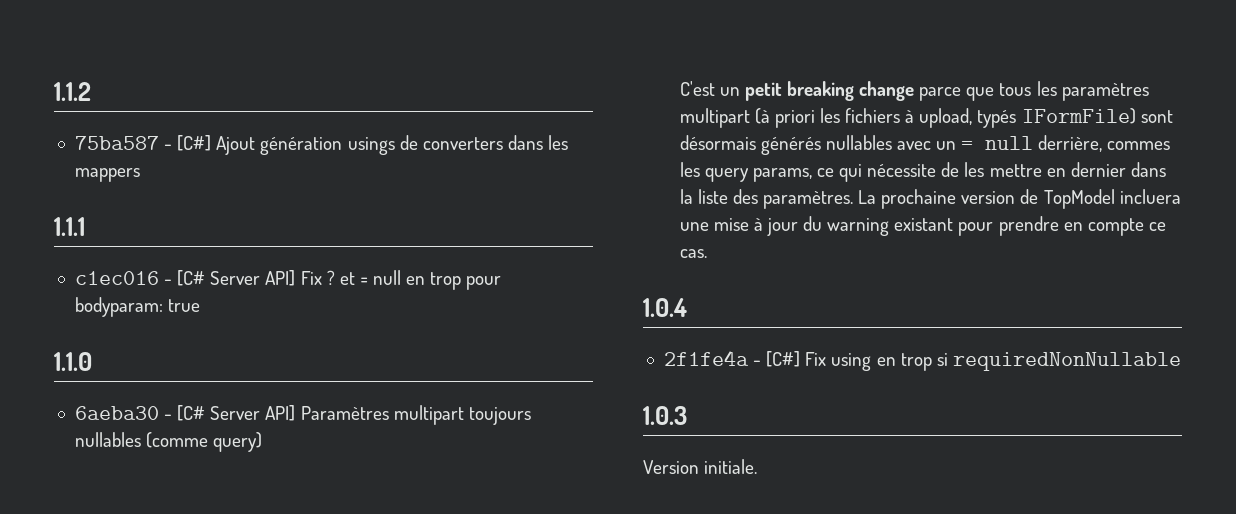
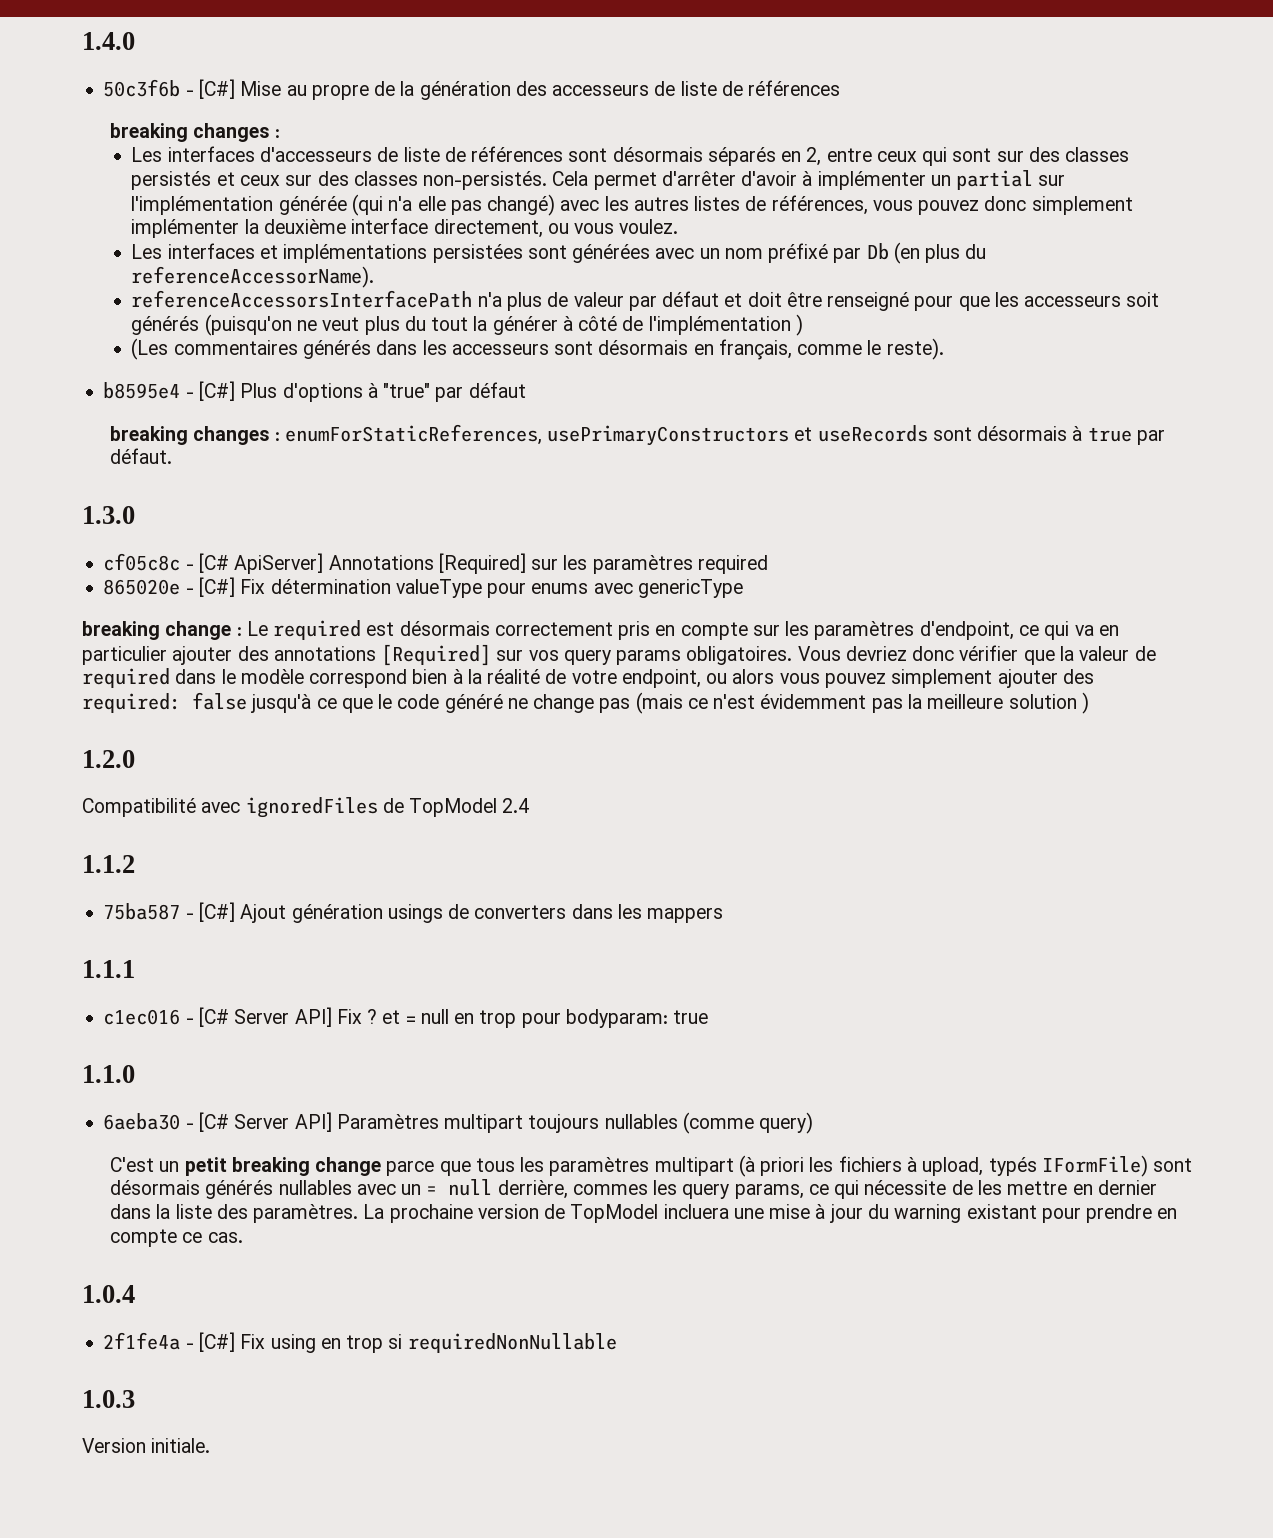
(54, 91) none -> [82,32,135,50] [103,79,841,100] [110,123,280,142] [131,146,1130,166] [131,170,1066,190] [131,194,1133,216] [131,218,679,238] [131,242,987,264] [131,266,375,288] [131,290,1160,311] [131,314,803,336] [131,338,944,360] [103,381,526,402] [110,424,1165,446] [110,448,173,464] [82,506,135,524] [103,553,768,574] [103,577,743,598] [82,620,1119,640] [82,644,1156,666] [82,668,1094,688] [82,692,1089,714] [82,750,135,768] [82,797,530,818] 1.4.0 // 50c3f6b - [C#] Mise au propre de la génération des accesseurs de liste de références // breaking changes : // Les interfaces d'accesseurs de liste de références sont désormais séparés en 2, entre ceux qui sont sur des classes persistés et ceux sur des classes non-persistés. Cela permet d'arrêter d'avoir à implémenter un partial sur l'implémentation générée (qui n'a elle pas changé) avec les autres listes de références, vous pouvez donc simplement implémenter la deuxième interface directement, ou vous voulez. // Les interfaces et implémentations persistées sont générées avec un nom préfixé par Db (en plus du referenceAccessorName). // referenceAccessorsInterfacePath n'a plus de valeur par défaut et doit être renseigné pour que les accesseurs soit générés (puisqu'on ne veut plus du tout la générer à côté de l'implémentation ) // (Les commentaires générés dans les accesseurs sont désormais en français, comme le reste). // b8595e4 - [C#] Plus d'options à "true" par défaut // breaking changes : enumForStaticReferences, usePrimaryConstructors et useRecords sont désormais à true par défaut. // 1.3.0 // cf05c8c - [C# ApiServer] Annotations [Required] sur les paramètres required // 865020e - [C#] Fix détermination valueType pour enums avec genericType // breaking change : Le required est désormais correctement pris en compte sur les paramètres d'endpoint, ce qui va en particulier ajouter des annotations [Required] sur vos query params obligatoires. Vous devriez donc vérifier que la valeur de required dans le modèle correspond bien à la réalité de votre endpoint, ou alors vous pouvez simplement ajouter des required: false jusqu'à ce que le code généré ne change pas (mais ce n'est évidemment pas la meilleure solution ) // 1.2.0 // Compatibilité avec ignoredFiles de TopModel 2.4 //

